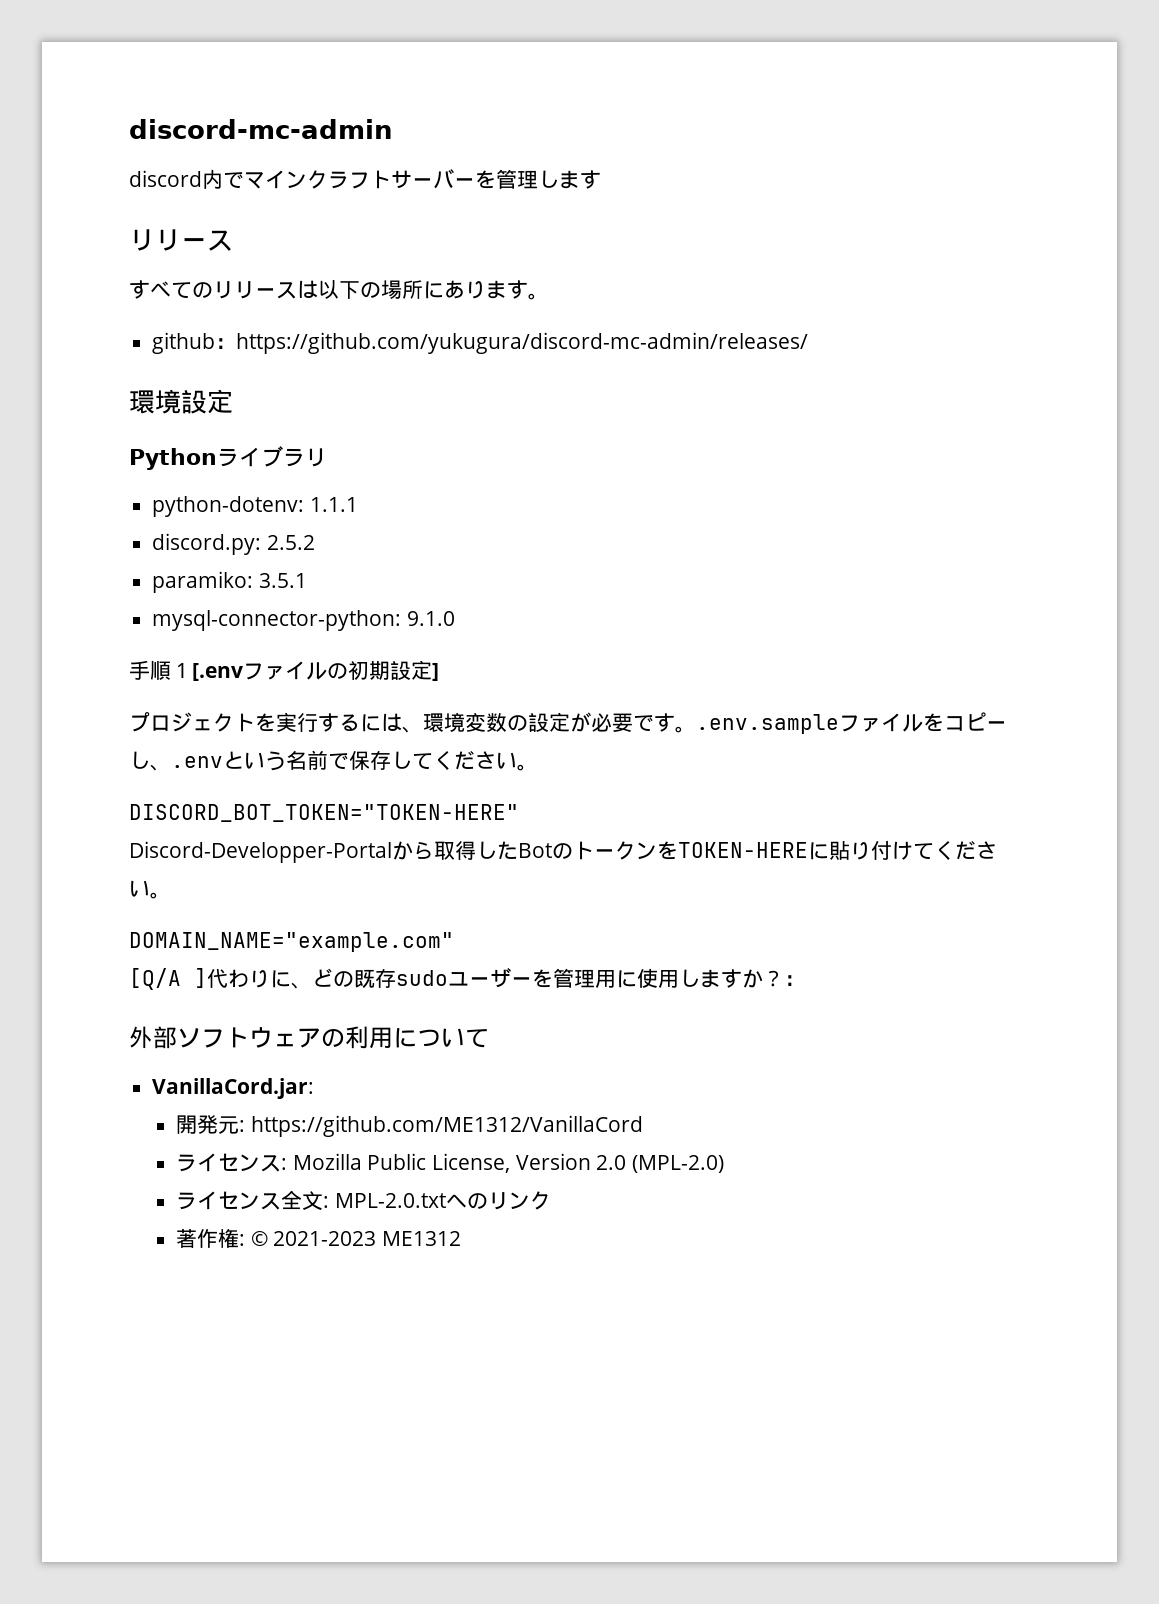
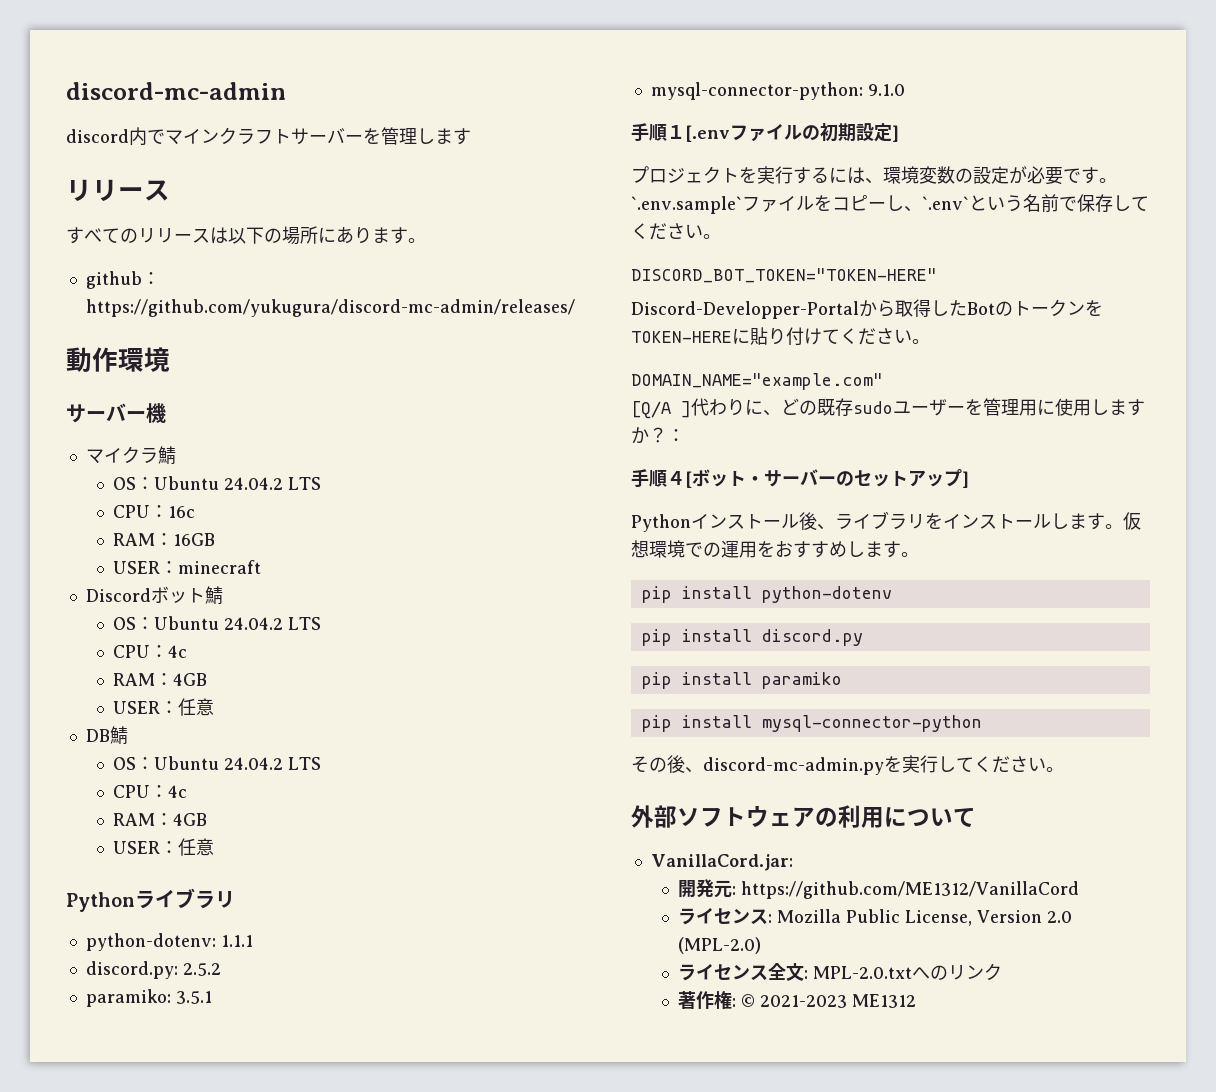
[129,389,233,414] 環境設定 -> [66,347,170,372] [66,403,166,423] [85,446,176,464] [112,476,321,490] [112,505,195,518] [112,533,215,546] [112,560,261,574] [85,586,223,604] [112,616,321,630] [112,645,187,658] [112,673,207,686] [112,698,214,716] [85,726,128,744] [112,756,321,770] [112,785,187,798] [112,813,207,826] [112,838,214,856] 動作環境 // サーバー機 // マイクラ鯖 // OS：Ubuntu 24.04.2 LTS // CPU：16c // RAM：16GB // USER：minecraft // Discordボット鯖 // OS：Ubuntu 24.04.2 LTS // CPU：4c // RAM：4GB // USER：任意 // DB鯖 // OS：Ubuntu 24.04.2 LTS // CPU：4c // RAM：4GB // USER：任意
[696,714,839,734] .env.sample -> [631,196,742,214] `.env.sample`
[171,756,223,768] .env -> [922,196,969,210] `.env`
(805, 980) none -> [631,469,969,488] [631,511,1141,532] [631,540,919,558] [641,586,892,603] [641,629,863,646] [641,672,842,689] [641,715,982,732] [631,755,1064,775] // 手順４[ボット・サーバーのセットアップ] // Pythonインストール後、ライブラリをインストールします。仮想環境での運用をおすすめします。 // pip install python-dotenv // pip install discord.py // pip install paramiko // pip install mysql-connector-python // その後、discord-mc-admin.pyを実行してください。

